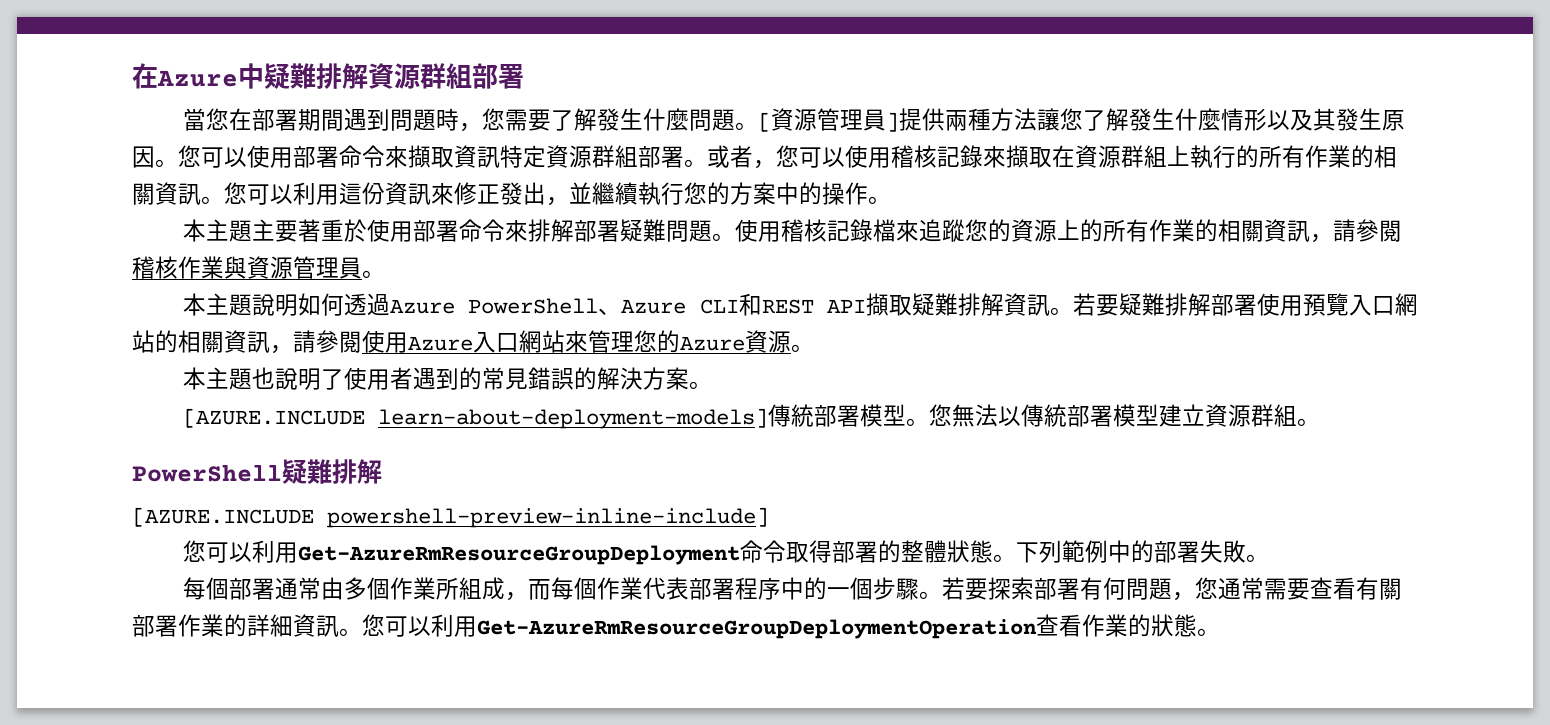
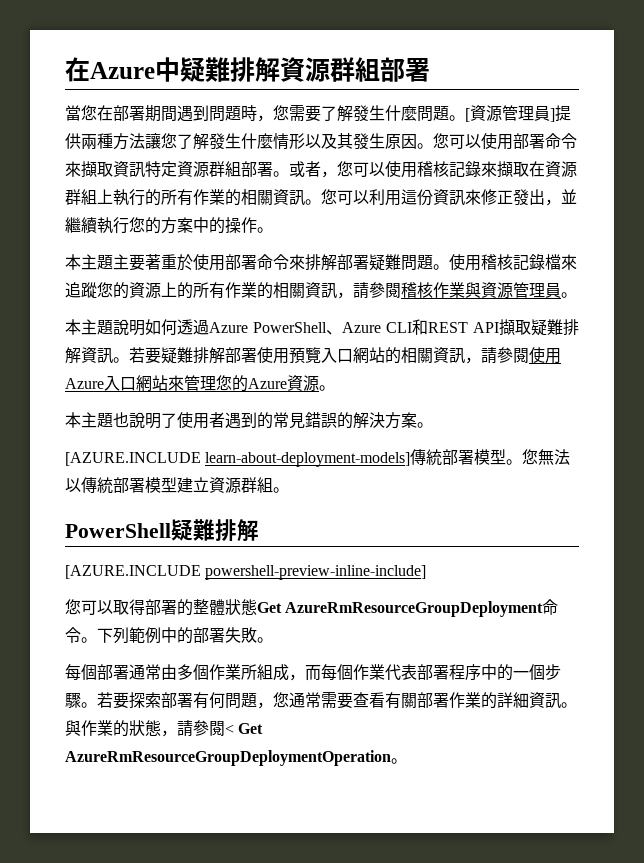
[251,540,786,565] 利用Get-AzureRmResourceGroupDeployment命令 -> (113, 607) none
(993, 551) none -> [257,599,559,617] [65,627,81,643] Get AzureRmResourceGroupDeployment命令
[362,614,1197,639] 您可以利用Get-AzureRmResourceGroupDeploymentOperation查看作業的狀態 -> [65,720,264,737] [65,750,391,766] 與作業的狀態，請參閱< Get AzureRmResourceGroupDeploymentOperation

